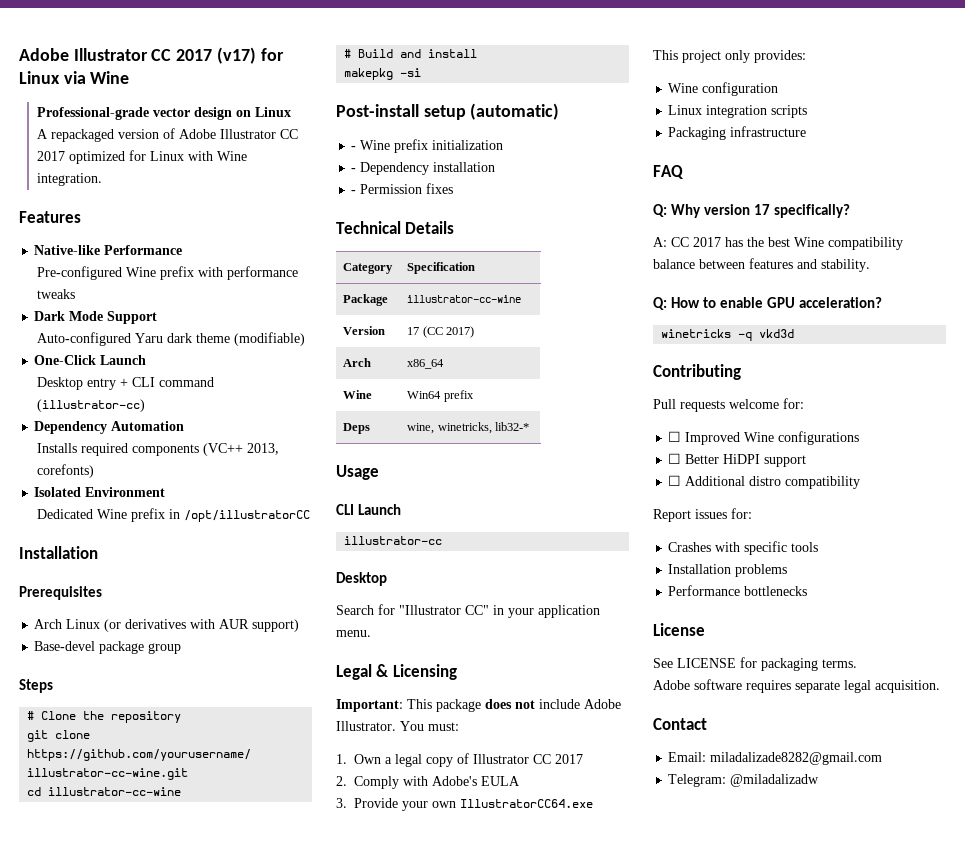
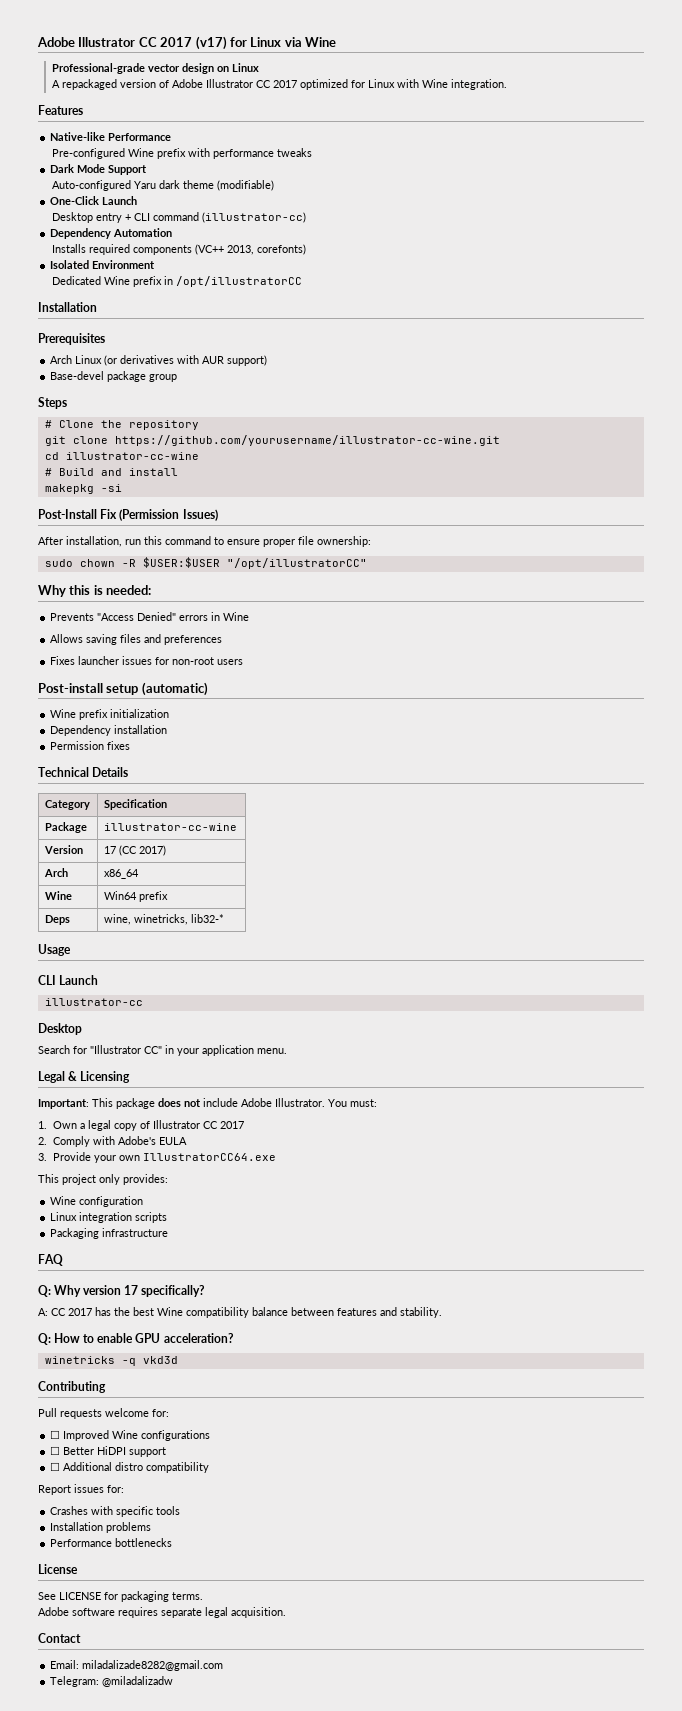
(422, 72) none -> [38,509,218,521] [38,536,371,547] [44,557,367,569] [38,585,152,597] [50,612,250,621] [50,634,223,645] [50,656,244,665] // Post-Install Fix (Permission Issues) // After installation, run this command to ensure proper file ownership: // sudo chown -R $USER:$USER "/opt/illustratorCC" // Why this is needed: // Prevents "Access Denied" errors in Wine // Allows saving files and preferences // Fixes launcher issues for non-root users
[351,146,357,150] - -> (208, 689) none
[351,168,357,172] - -> (170, 713) none
[351,190,357,194] - -> (168, 729) none

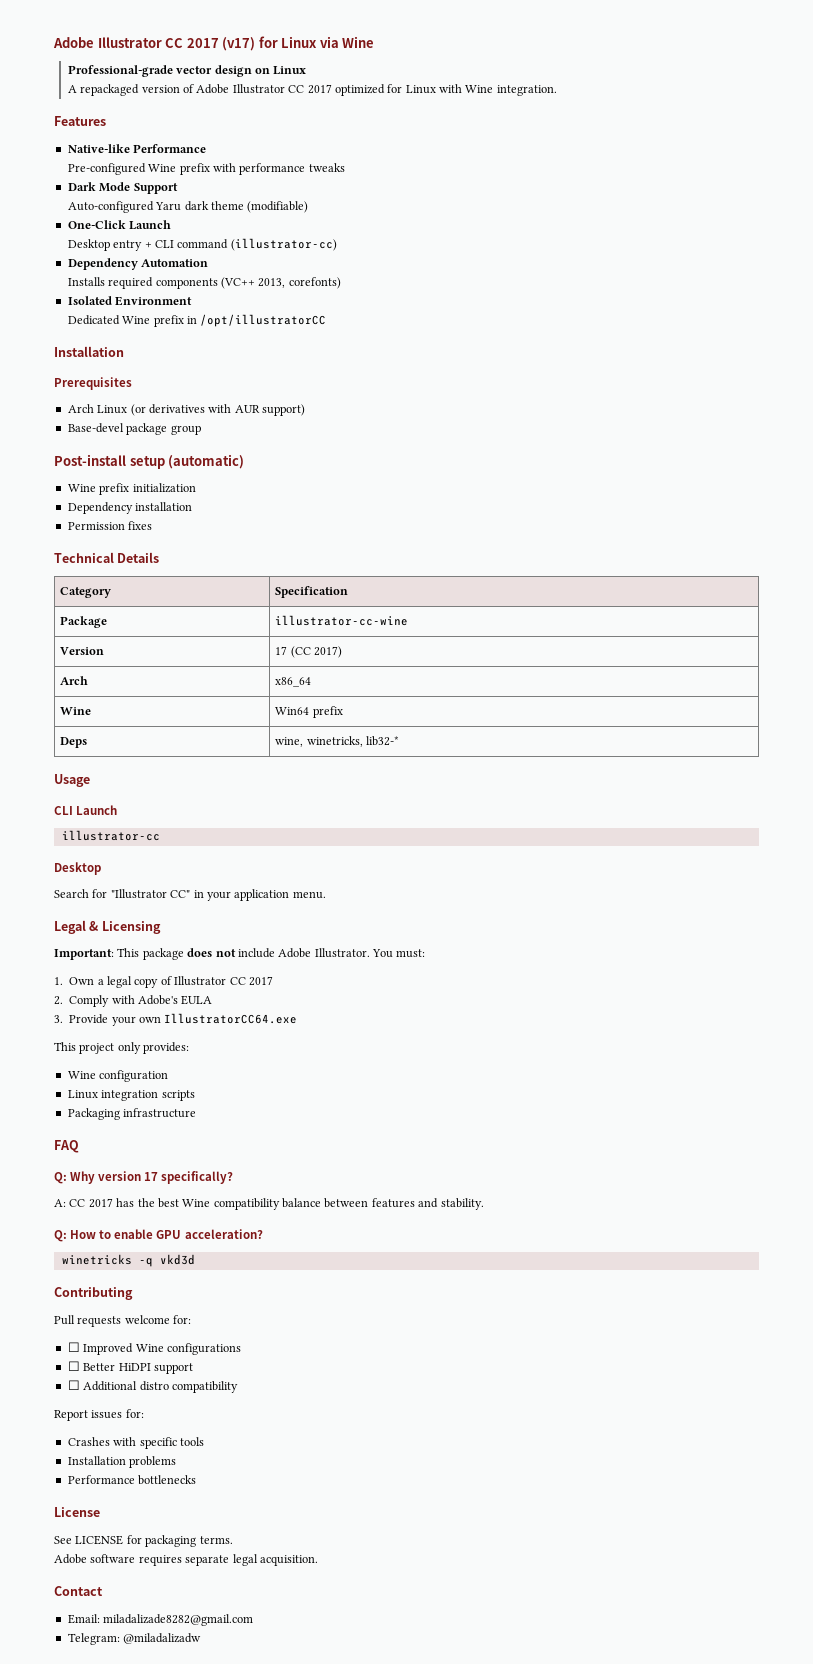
[38,397,67,409] [44,420,199,430] [44,435,500,446] [44,452,199,460] [44,468,178,476] [44,484,122,494] [38,509,218,521] [38,536,371,547] [44,557,367,569] [38,585,152,597] [50,612,250,621] [50,634,223,645] [50,656,244,665] // Steps // # Clone the repository // git clone https://github.com/yourusername/illustrator-cc-wine.git // cd illustrator-cc-wine // # Build and install // makepkg -si // Post-Install Fix (Permission Issues) // After installation, run this command to ensure proper file ownership: // sudo chown -R $USER:$USER "/opt/illustratorCC" // Why this is needed: // Prevents "Access Denied" errors in Wine // Allows saving files and preferences // Fixes launcher issues for non-root users -> (201, 430) none

